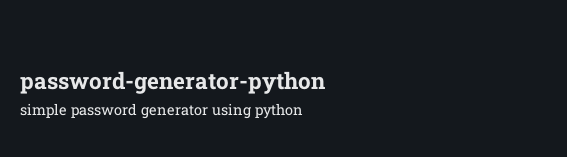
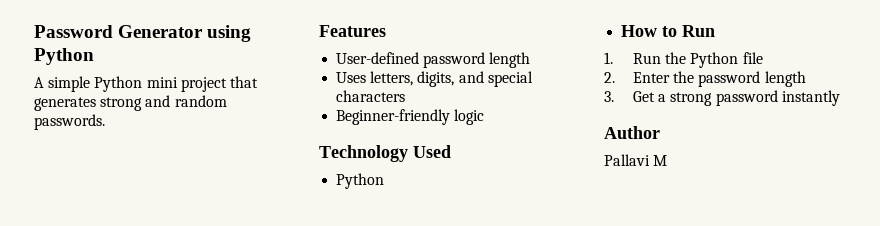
[20,71,325,94] [20,103,303,119] password-generator-python // simple password generator using python -> [34,25,252,42] [34,48,94,65] [34,76,258,92] [34,95,227,111] [34,114,105,130] [319,25,386,37] [336,52,531,68] [336,71,533,87] [336,90,406,102] [336,109,485,125] [319,145,451,162] [336,173,385,189] [621,25,716,37] [604,52,763,68] [604,71,806,87] [604,90,840,106] [604,126,660,139] [604,154,668,166] Password Generator using Python // A simple Python mini project that generates strong and random passwords. // Features // User-defined password length // Uses letters, digits, and special characters // Beginner-friendly logic // Technology Used // Python // How to Run // 1. Run the Python file // 2. Enter the password length // 3. Get a strong password instantly // Author // Pallavi M

